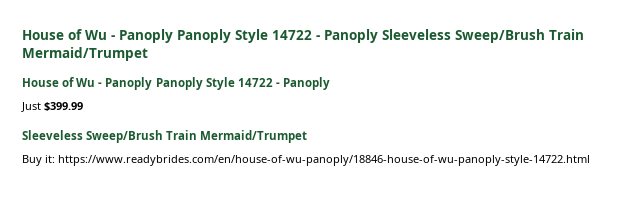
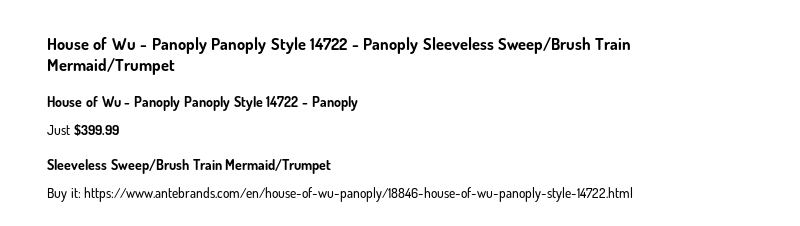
[58,155,590,166] https://www.readybrides.com/en/house-of-wu-panoply/18846-house-of-wu-panoply-style-14722.html -> [84,187,634,202] https://www.antebrands.com/en/house-of-wu-panoply/18846-house-of-wu-panoply-style-14722.html

